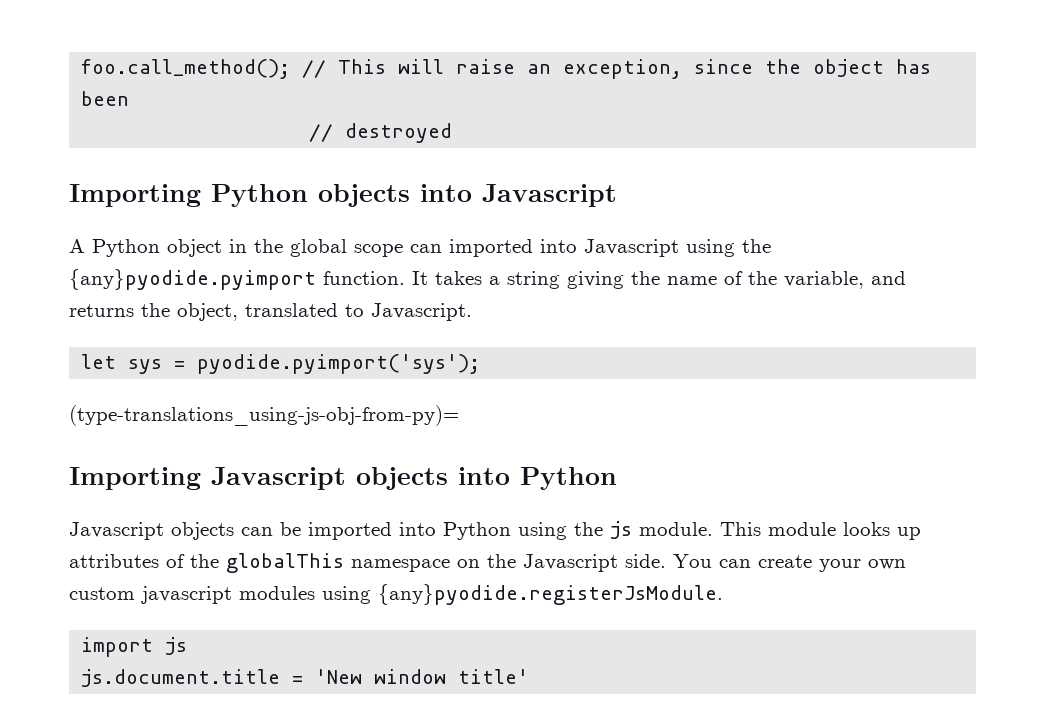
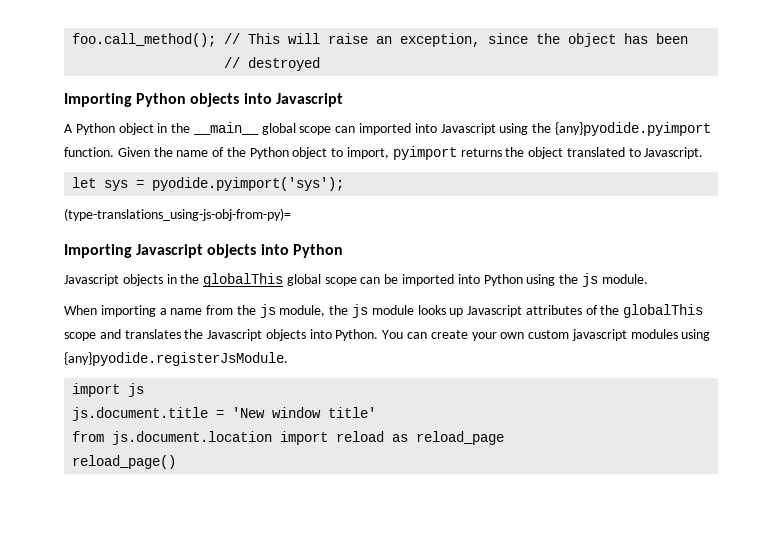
(283, 246) none -> [192,122,259,135] __main__
[412,271,906,289] It takes a string giving the name of the variable, and -> [117,146,457,160] Given the name of the Python object to import, pyimport
[177,303,238,321] object, -> [528,147,564,159] object
(234, 531) none -> [166,273,357,287] in the globalThis global scope
[720,522,761,536] This -> [64,304,369,318] // When importing a name from the js module, the js
(921, 533) none -> [467,305,523,317] Javascript
[351,554,666,572] namespace on the Javascript side. -> [64,329,379,341] scope and translates the Javascript objects into Python.
(530, 676) none -> [72,431,505,445] [72,455,177,469] // from js.document.location import reload as reload_page // reload_page()

